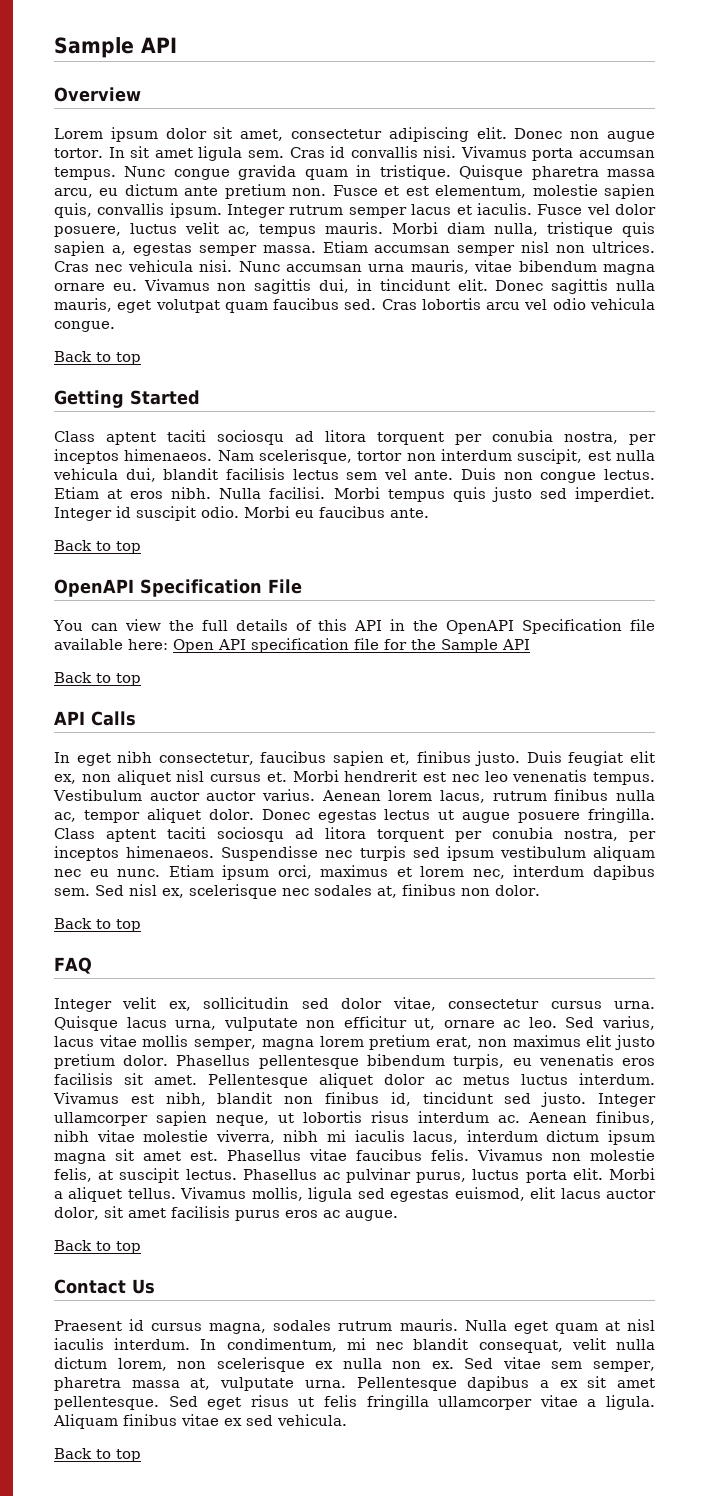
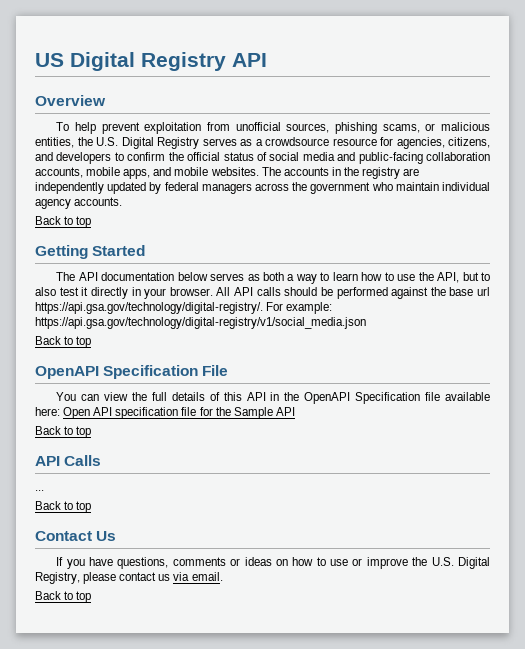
[54,37,134,58] Sample -> [35,52,226,71] US Digital Registry
[54,127,655,142] [54,146,656,161] [54,165,656,180] [54,184,655,199] [54,203,657,218] [54,222,655,237] [54,241,655,256] [54,260,655,275] [54,279,655,294] [54,298,655,313] [54,321,115,332] Lorem ipsum dolor sit amet, consectetur adipiscing elit. Donec non augue tortor. In sit amet ligula sem. Cras id convallis nisi. Vivamus porta accumsan tempus. Nunc congue gravida quam in tristique. Quisque pharetra massa arcu, eu dictum ante pretium non. Fusce et est elementum, molestie sapien quis, convallis ipsum. Integer rutrum semper lacus et iaculis. Fusce vel dolor posuere, luctus velit ac, tempus mauris. Morbi diam nulla, tristique quis sapien a, egestas semper massa. Etiam accumsan semper nisl non ultrices. Cras nec vehicula nisi. Nunc accumsan urna mauris, vitae bibendum magna ornare eu. Vivamus non sagittis dui, in tincidunt elit. Donec sagittis nulla mauris, eget volutpat quam faucibus sed. Cras lobortis arcu vel odio vehicula congue. -> [56,122,490,134] [35,137,490,149] [35,152,490,164] [35,167,420,179] [35,182,490,194] [35,197,123,209] To help prevent exploitation from unofficial sources, phishing scams, or malicious entities, the U.S. Digital Registry serves as a crowdsource resource for agencies, citizens, and developers to confirm the official status of social media and public-facing collaboration accounts, mobile apps, and mobile websites. The accounts in the registry are independently updated by federal managers across the government who maintain individual agency accounts.
[54,430,656,445] [54,449,655,464] [53,468,655,483] [54,487,655,502] [54,506,429,521] Class aptent taciti sociosqu ad litora torquent per conubia nostra, per inceptos himenaeos. Nam scelerisque, tortor non interdum suscipit, est nulla vehicula dui, blandit facilisis lectus sem vel ante. Duis non congue lectus. Etiam at eros nibh. Nulla facilisi. Morbi tempus quis justo sed imperdiet. Integer id suscipit odio. Morbi eu faucibus ante. -> [56,272,490,284] [35,287,490,299] [35,302,333,314] [35,317,366,329] The API documentation below serves as both a way to learn how to use the API, but to also test it directly in your browser. All API calls should be performed against the base url https://api.gsa.gov/technology/digital-registry/. For example: https://api.gsa.gov/technology/digital-registry/v1/social_media.json
[54,751,655,766] [54,770,655,785] [53,789,655,803] [54,808,655,823] [54,827,656,842] [54,846,655,861] [54,865,655,880] [54,884,540,899] [54,918,141,932] [54,957,92,974] [54,997,656,1012] [54,1016,655,1031] [54,1035,655,1050] [54,1054,655,1069] [54,1073,655,1088] [53,1092,656,1107] [54,1111,655,1126] [54,1130,656,1145] [54,1149,655,1164] [54,1168,655,1183] [54,1187,656,1202] [54,1206,398,1221] In eget nibh consectetur, faucibus sapien et, finibus justo. Duis feugiat elit ex, non aliquet nisl cursus et. Morbi hendrerit est nec leo venenatis tempus. Vestibulum auctor auctor varius. Aenean lorem lacus, rutrum finibus nulla ac, tempor aliquet dolor. Donec egestas lectus ut augue posuere fringilla. Class aptent taciti sociosqu ad litora torquent per conubia nostra, per inceptos himenaeos. Suspendisse nec turpis sed ipsum vestibulum aliquam nec eu nunc. Etiam ipsum orci, maximus et lorem nec, interdum dapibus sem. Sed nisl ex, scelerisque nec sodales at, finibus non dolor. // Back to top // FAQ // Integer velit ex, sollicitudin sed dolor vitae, consectetur cursus urna. Quisque lacus urna, vulputate non efficitur ut, ornare ac leo. Sed varius, lacus vitae mollis semper, magna lorem pretium erat, non maximus elit justo pretium dolor. Phasellus pellentesque bibendum turpis, eu venenatis eros facilisis sit amet. Pellentesque aliquet dolor ac metus luctus interdum. Vivamus est nibh, blandit non finibus id, tincidunt sed justo. Integer ullamcorper sapien neque, ut lobortis risus interdum ac. Aenean finibus, nibh vitae molestie viverra, nibh mi iaculis lacus, interdum dictum ipsum magna sit amet est. Phasellus vitae faucibus felis. Vivamus non molestie felis, at suscipit lectus. Phasellus ac pulvinar purus, luctus porta elit. Morbi a aliquet tellus. Vivamus mollis, ligula sed egestas euismod, elit lacus auctor dolor, sit amet facilisis purus eros ac augue. -> [35,490,44,491] ...
[54,1319,655,1334] [54,1338,655,1353] [54,1357,656,1372] [54,1376,655,1391] [54,1395,656,1410] [53,1414,347,1429] Praesent id cursus magna, sodales rutrum mauris. Nulla eget quam at nisl iaculis interdum. In condimentum, mi nec blandit consequat, velit nulla dictum lorem, non scelerisque ex nulla non ex. Sed vitae sem semper, pharetra massa at, vulputate urna. Pellentesque dapibus a ex sit amet pellentesque. Sed eget risus ut felis fringilla ullamcorper vitae a ligula. Aliquam finibus vitae ex sed vehicula. -> [56,557,491,569] [35,572,223,584] If you have questions, comments or ideas on how to use or improve the U.S. Digital Registry, please contact us via email.

